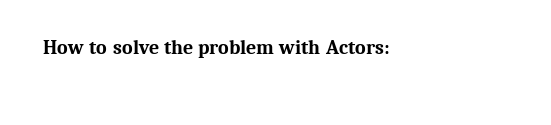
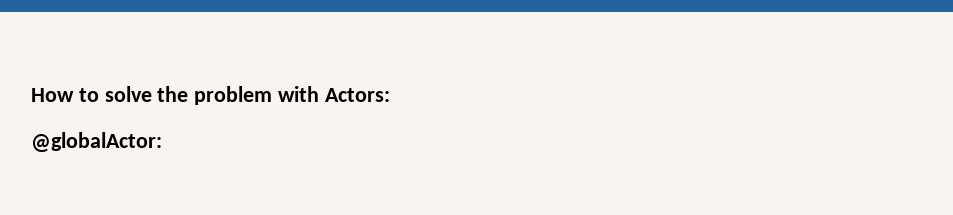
(390, 47) none -> [31,132,162,153] // @globalActor:

